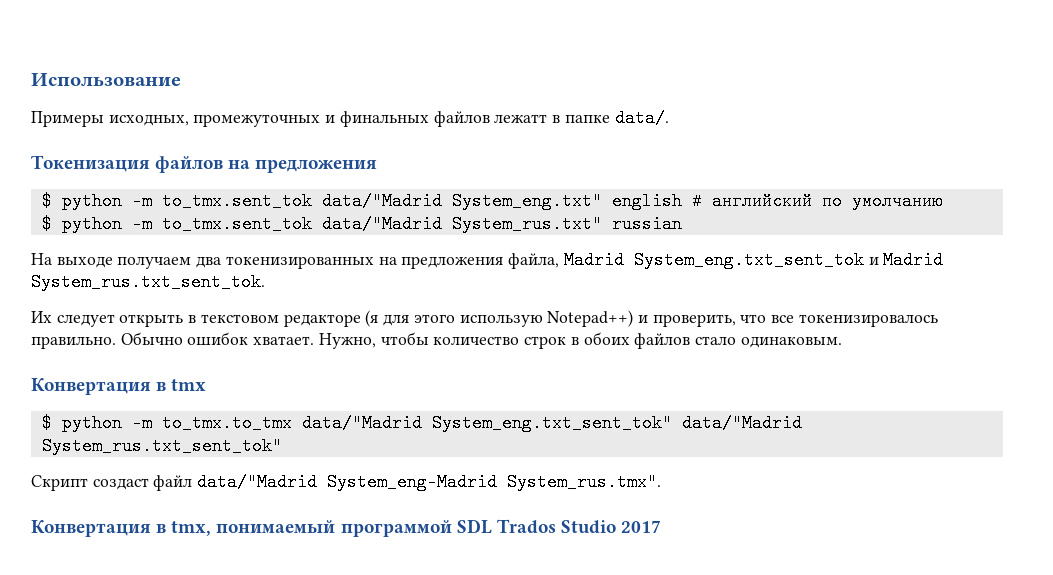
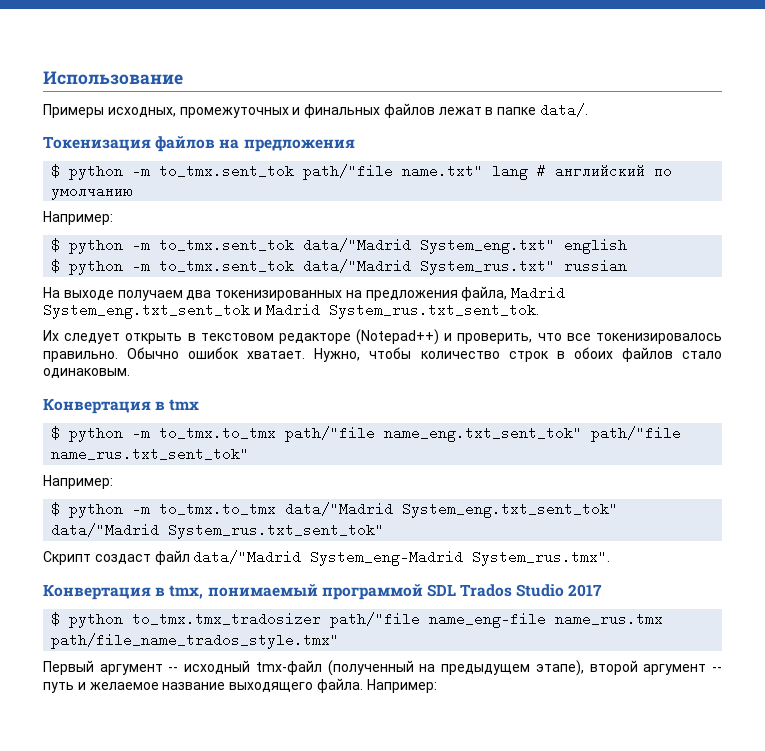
[494,114,548,123] лежатт -> [438,107,482,115] лежат
[321,192,682,210] data/"Madrid System_eng.txt" english -> [303,164,529,180] path/"file name.txt" lang
(942, 202) none -> [43,211,113,225] [51,238,628,254] // Например: // $ python -m to_tmx.sent_tok data/"Madrid System_eng.txt" english
[365,310,634,327] (я для этого использую Notepad++) -> [356,329,440,345] (Notepad++)
(207, 385) none -> [51,426,682,442] [51,447,250,461] [43,475,113,489] // $ python -m to_tmx.to_tmx path/"file name_eng.txt_sent_tok" path/"file name_rus.txt_sent_tok" // Например:
(662, 526) none -> [51,612,664,628] [51,633,340,649] [43,660,723,676] [43,678,437,693] // $ python to_tmx.tmx_tradosizer path/"file name_eng-file name_rus.tmx path/file_name_trados_style.tmx" // Первый аргумент -- исходный tmx-файл (полученный на предыдущем этапе), второй аргумент -- путь и желаемое название выходящего файла. Например:

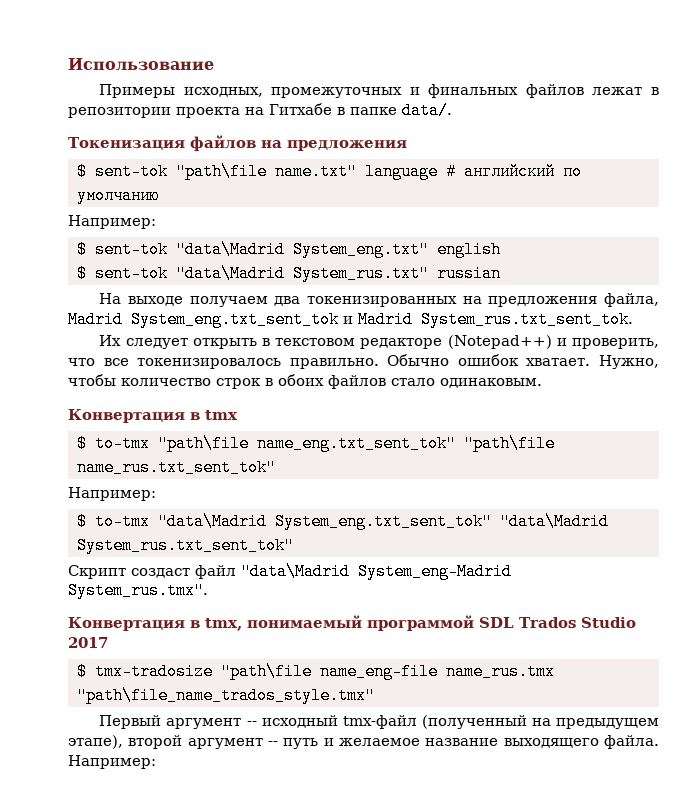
(494, 111) none -> [68,103,345,118] репозитории проекта на Гитхабе в
[69,164,529,180] python -m to_tmx.sent_tok path/"file name.txt" lang -> [94,163,438,180] sent-tok "path\file name.txt" language
[69,238,412,254] python -m to_tmx.sent_tok data/"Madrid -> [94,241,285,258] sent-tok "data\Madrid
[69,259,412,275] python -m to_tmx.sent_tok data/"Madrid -> [94,265,285,282] sent-tok "data\Madrid
[69,426,682,442] [51,447,250,461] [43,475,113,489] [51,502,619,518] [51,523,160,537] python -m to_tmx.to_tmx path/"file name_eng.txt_sent_tok" path/"file name_rus.txt_sent_tok" // Например: // $ python -m to_tmx.to_tmx data/"Madrid System_eng.txt_sent_tok" data/"Madrid -> [94,435,555,452] [76,459,276,476] [68,487,156,501] [76,513,609,530] to-tmx "path\file name_eng.txt_sent_tok" "path\file name_rus.txt_sent_tok" // Например: // $ to-tmx "data\Madrid System_eng.txt_sent_tok" "data\Madrid
[193,550,302,564] data/"Madrid -> [241,563,350,580] "data\Madrid
[69,612,421,628] python to_tmx.tmx_tradosizer path/"file -> [94,663,312,680] tmx-tradosize "path\file
[51,633,340,649] path/file_name_trados_style.tmx" -> [76,687,375,704] "path\file_name_trados_style.tmx"

